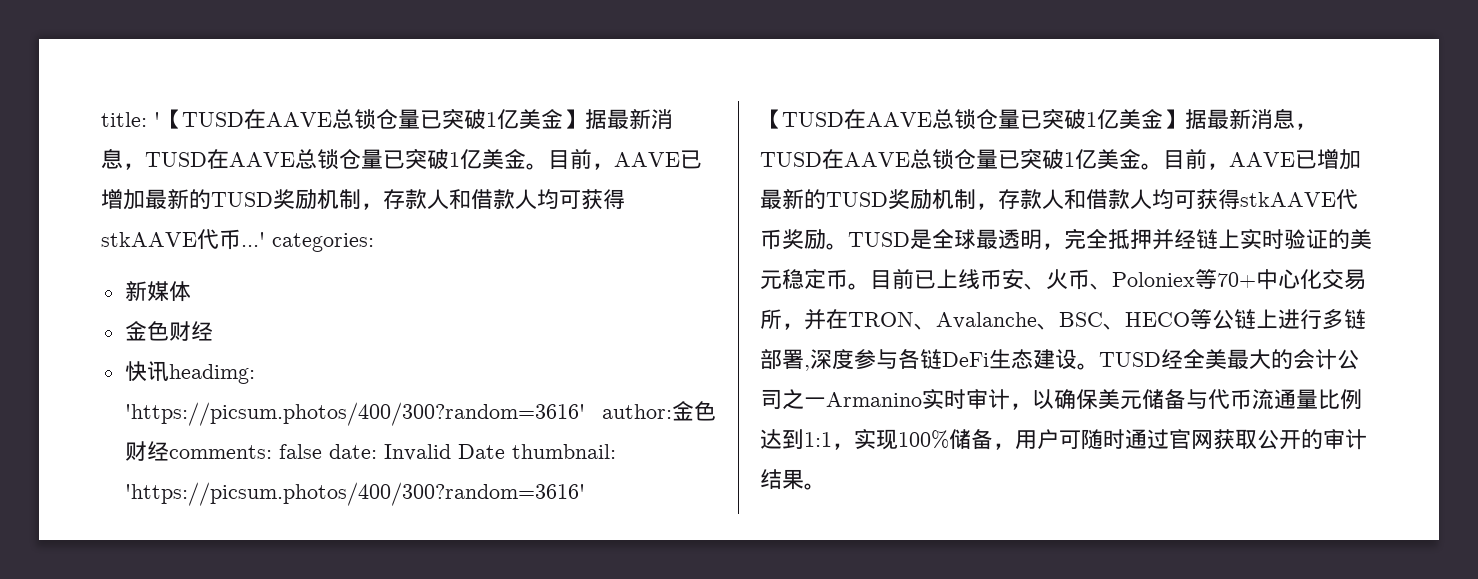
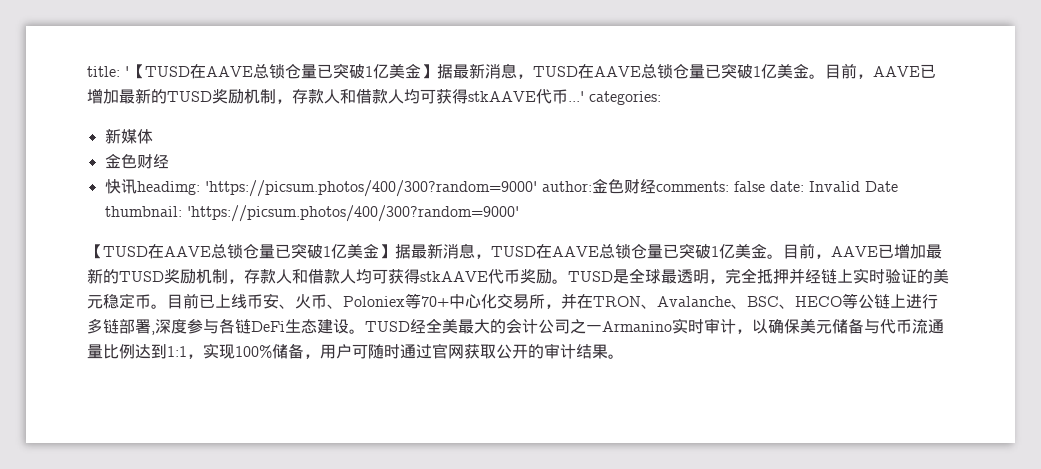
[124,402,585,426] 'https://picsum.photos/400/300?random=3616' -> [204,180,537,197] 'https://picsum.photos/400/300?random=9000'
[124,482,585,506] 'https://picsum.photos/400/300?random=3616' -> [186,205,519,222] 'https://picsum.photos/400/300?random=9000'

